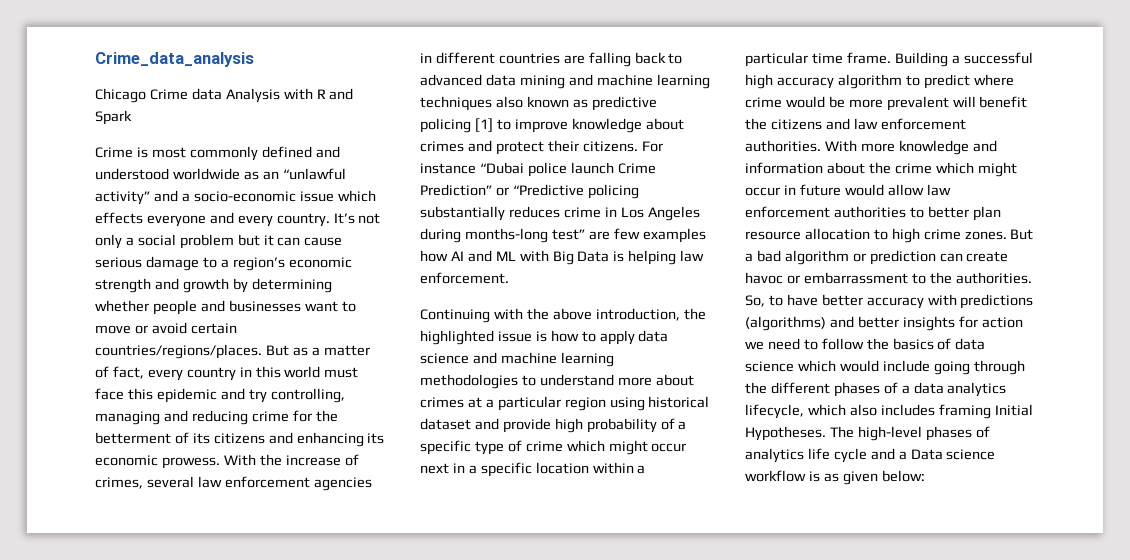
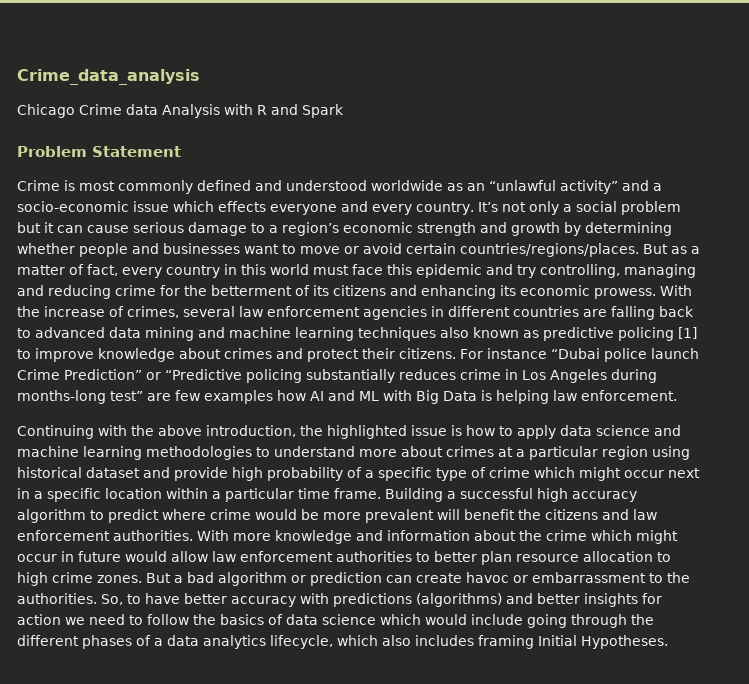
(132, 117) none -> [17,146,181,157] // Problem Statement
[829,426,990,441] [745,448,996,463] [745,470,925,485] The high-level phases of analytics life cycle and a Data science workflow is as given below: -> (668, 642) none

